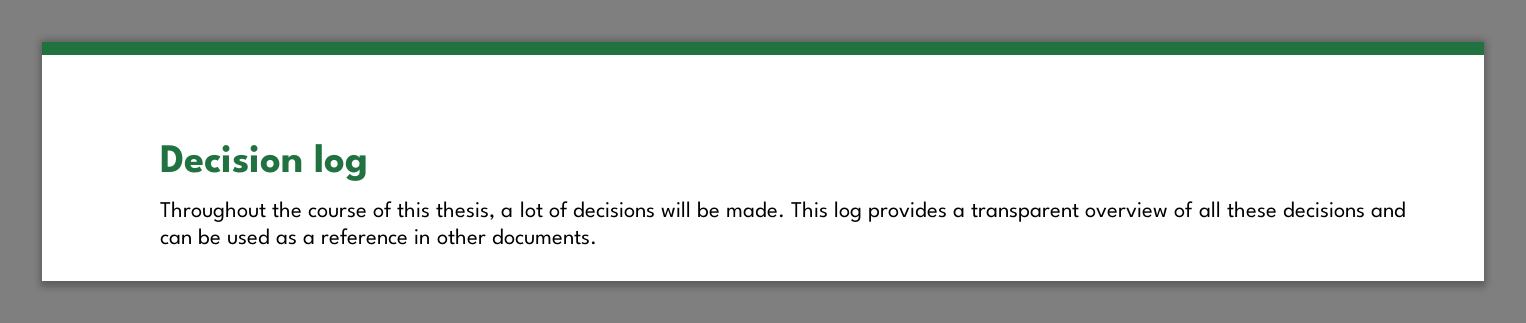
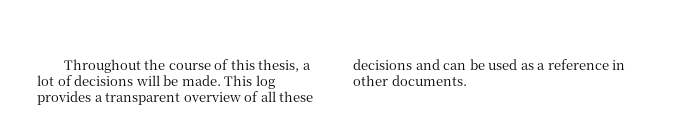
[160,144,368,181] Decision log // -> (63, 66) none

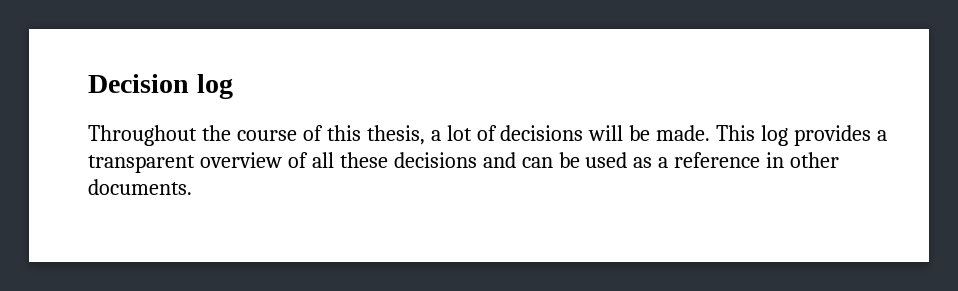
(63, 66) none -> [88,74,233,99] Decision log //

